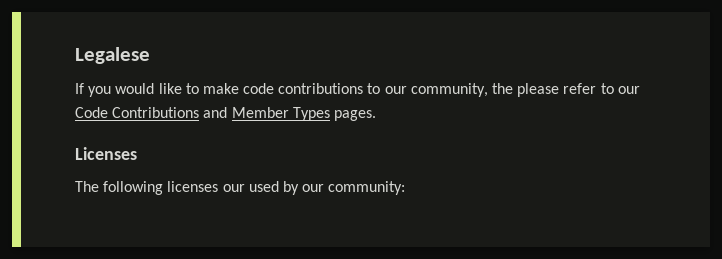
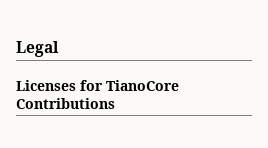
[75,47,150,64] [75,83,640,97] [75,107,376,121] [75,147,137,160] [75,181,406,195] Legalese // If you would like to make code contributions to our community, the please refer to our Code Contributions and Member Types pages. // Licenses // The following licenses our used by our community: -> [16,41,59,57] [16,80,179,91] [16,98,115,109] Legal // Licenses for TianoCore Contributions

